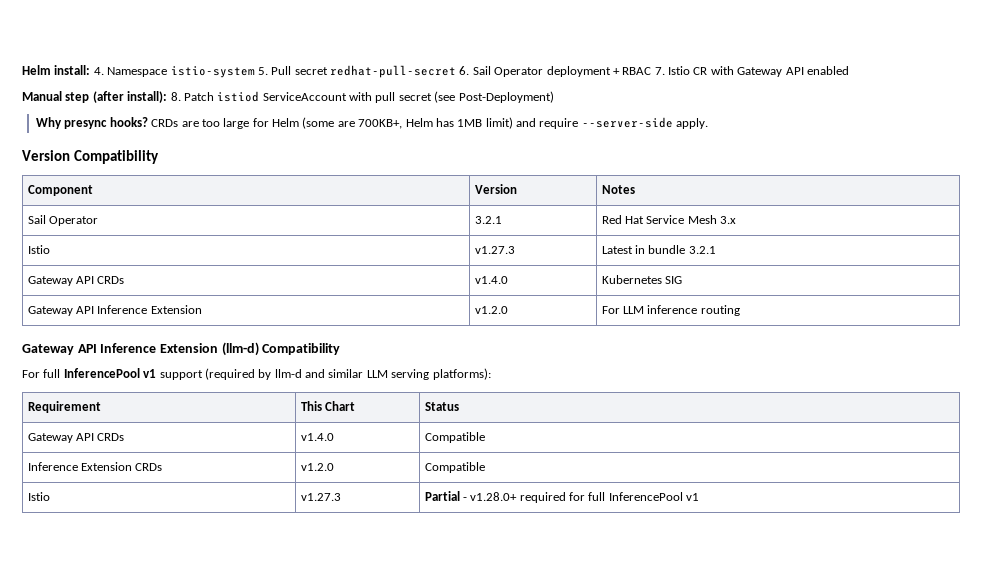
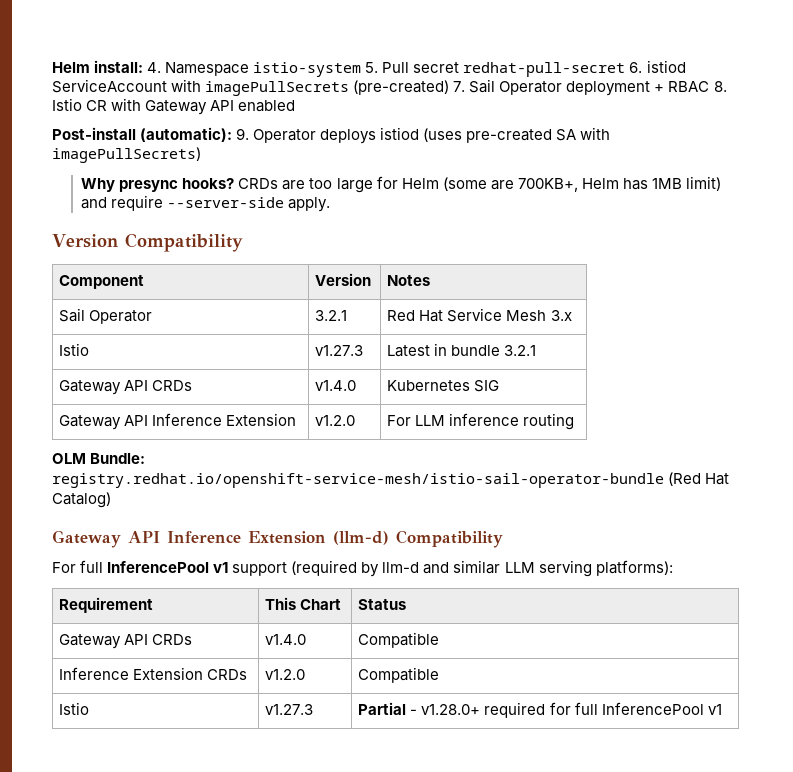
(470, 70) none -> [646,60,686,73] [52,79,466,96] istiod ServiceAccount with imagePullSecrets (pre-created) 7.
[654,67,665,75] 7. -> [713,81,727,92] 8.
[22,91,554,103] Manual step (after install): 8. Patch istiod ServiceAccount with pull secret (see Post-Deployment) -> [52,127,611,144] [52,147,201,163] Post-install (automatic): 9. Operator deploys istiod (uses pre-created SA with imagePullSecrets)
(740, 310) none -> [52,453,146,464] [52,472,730,488] [52,492,111,508] // OLM Bundle: registry.redhat.io/openshift-service-mesh/istio-sail-operator-bundle (Red Hat Catalog)

